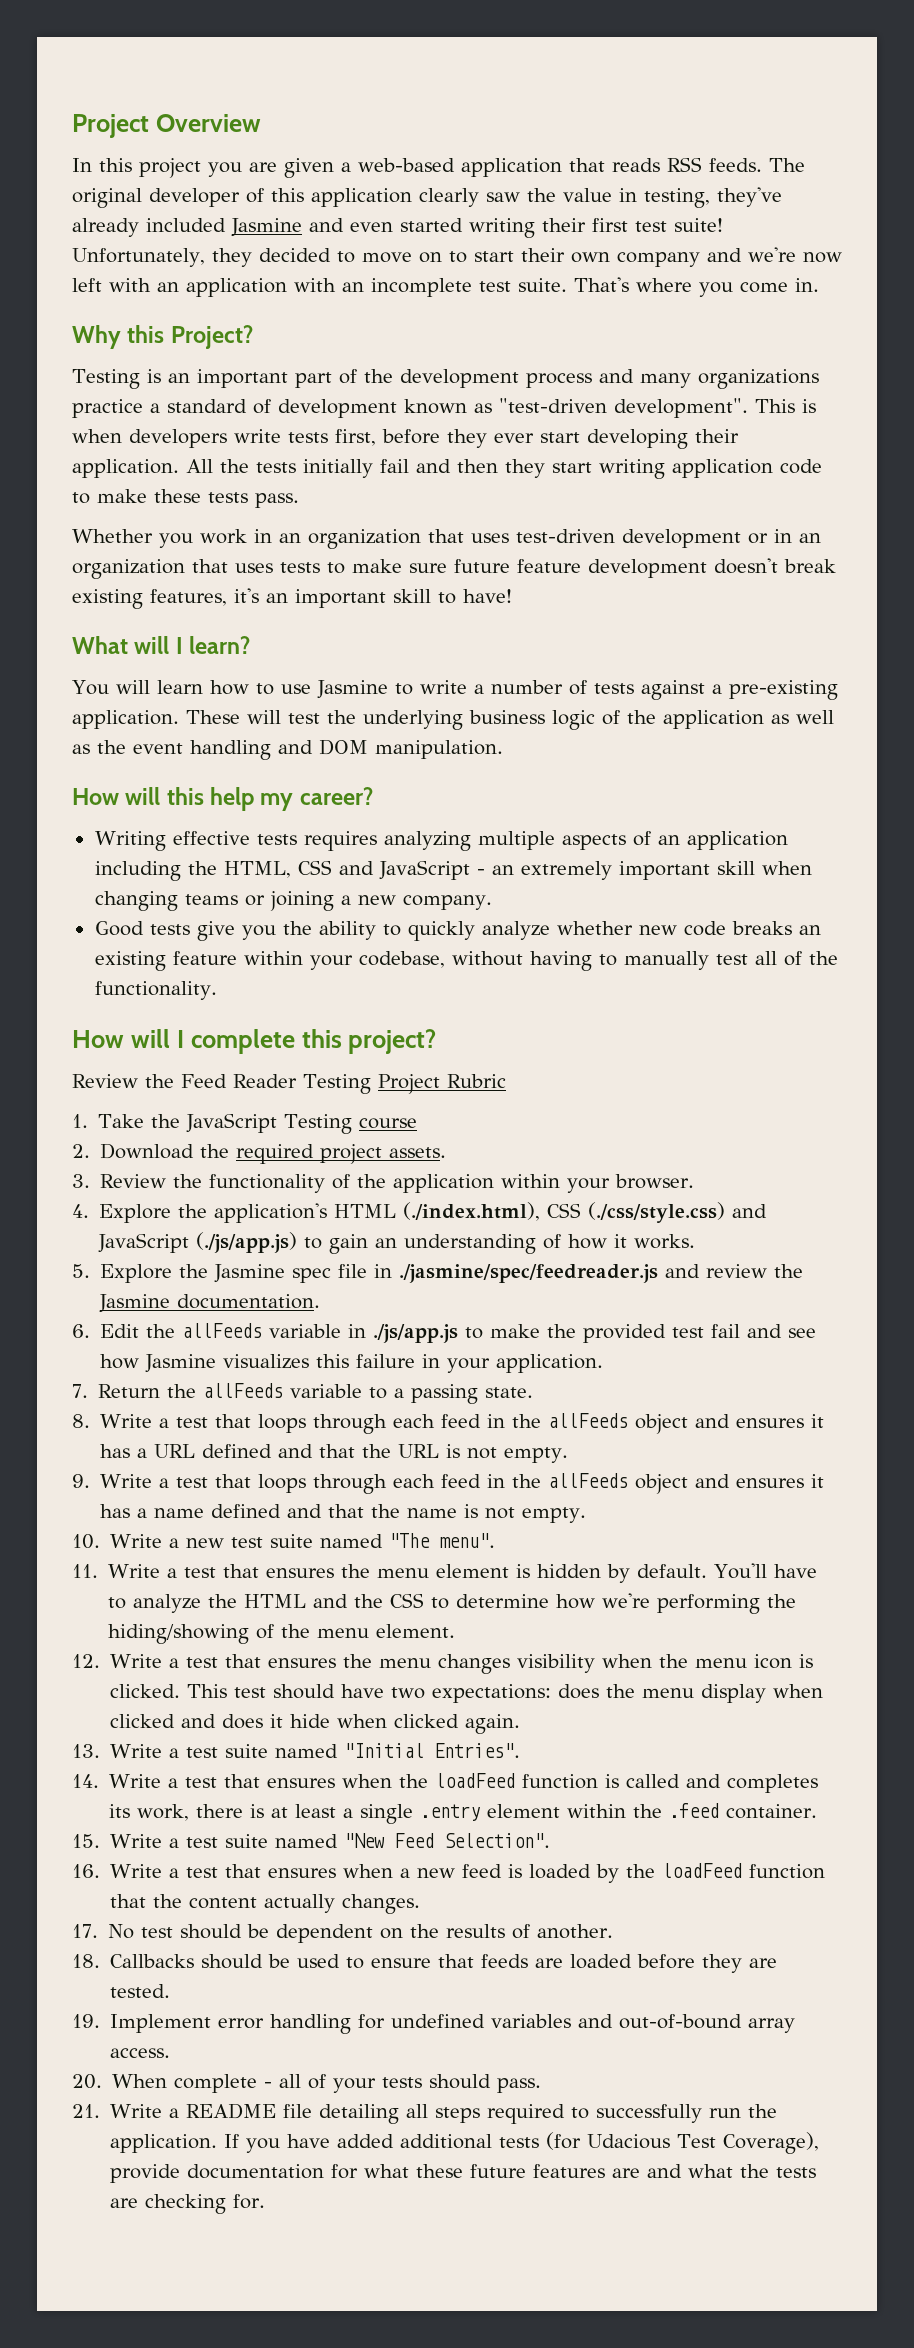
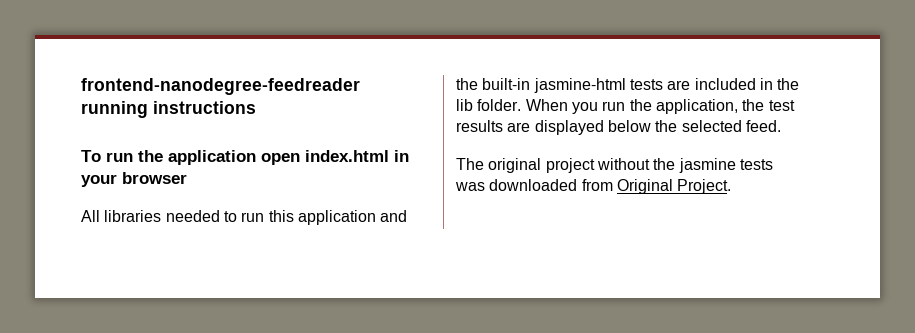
[72,114,261,138] [72,157,805,178] [72,187,782,208] [72,218,723,238] [72,247,842,267] [72,277,819,297] [72,325,253,349] [72,369,819,389] [72,398,816,418] [72,429,739,449] [72,459,822,479] [72,489,299,508] [72,529,821,549] [72,558,836,579] [72,588,512,609] [72,636,251,654] [72,680,838,700] [72,710,834,730] [72,739,503,760] [72,787,373,811] [94,831,788,851] [94,860,812,881] [94,891,492,911] [94,921,821,941] [94,951,838,971] [94,981,217,1000] [72,1029,437,1054] [72,1074,506,1094] [72,1113,418,1134] [72,1143,447,1164] [72,1174,695,1193] [72,1202,768,1223] [98,1232,696,1254] [72,1264,804,1283] [99,1294,321,1313] [72,1323,817,1343] [100,1354,604,1373] [72,1383,534,1404] [72,1413,825,1434] [100,1444,569,1463] [72,1473,825,1494] [100,1504,587,1523] [72,1533,496,1549] [72,1563,818,1583] [108,1593,797,1614] [108,1624,456,1644] [72,1654,814,1674] [110,1684,824,1703] [110,1714,521,1734] [72,1743,521,1758] [72,1773,819,1793] [109,1803,818,1824] [72,1833,551,1848] [72,1863,826,1883] [110,1894,421,1914] [72,1924,614,1943] [72,1954,778,1973] [110,1984,171,1998] [72,2014,796,2034] [110,2048,171,2058] [72,2074,542,2093] [72,2103,778,2124] [110,2132,820,2154] [110,2164,817,2183] [110,2194,266,2214] Project Overview // In this project you are given a web-based application that reads RSS feeds. The original developer of this application clearly saw the value in testing, they've already included Jasmine and even started writing their first test suite! Unfortunately, they decided to move on to start their own company and we're now left with an application with an incomplete test suite. That's where you come in. // Why this Project? // Testing is an important part of the development process and many organizations practice a standard of development known as "test-driven development". This is when developers write tests first, before they ever start developing their application. All the tests initially fail and then they start writing application code to make these tests pass. // Whether you work in an organization that uses test-driven development or in an organization that uses tests to make sure future feature development doesn't break existing features, it's an important skill to have! // What will I learn? // You will learn how to use Jasmine to write a number of tests against a pre-existing application. These will test the underlying business logic of the application as well as the event handling and DOM manipulation. // How will this help my career? // Writing effective tests requires analyzing multiple aspects of an application including the HTML, CSS and JavaScript - an extremely important skill when changing teams or joining a new company. // Good tests give you the ability to quickly analyze whether new code breaks an existing feature within your codebase, without having to manually test all of the functionality. // How will I complete this project? // Review the Feed Reader Testing Project Rubric // 1. Take the JavaScript Testing course // 2. Download the required project assets. // 3. Review the functionality of the application within your browser. // 4. Explore the application's HTML (./index.html), CSS (./css/style.css) and JavaScript (./js/app.js) to gain an understanding of how it works. // 5. Explore the Jasmine spec file in ./jasmine/spec/feedreader.js and review the Jasmine documentation. // 6. Edit the allFeeds variable in ./js/app.js to make the provided test fail and see how Jasmine visualizes this failure in your application. // 7. Return the allFeeds variable to a passing state. // 8. Write a test that loops through each feed in the allFeeds object and ensures it has a URL defined and that the URL is not empty. // 9. Write a test that loops through each feed in the allFeeds object and ensures it has a name defined and that the name is not empty. // 10. Write a new test suite named "The menu". // 11. Write a test that ensures the menu element is hidden by default. You'll have to analyze the HTML and the CSS to determine how we're performing the hiding/showing of the menu element. // 12. Write a test that ensures the menu changes visibility when the menu icon is clicked. This test should have two expectations: does the menu display when clicked and does it hide when clicked again. // 13. Write a test suite named "Initial Entries". // 14. Write a test that ensures when the loadFeed function is called and completes its work, there is at least a single .entry element within the .feed container. // 15. Write a test suite named "New Feed Selection". // 16. Write a test that ensures when a new feed is loaded by the loadFeed function that the content actually changes. // 17. No test should be dependent on the results of another. // 18. Callbacks should be used to ensure that feeds are loaded before they are tested. // 19. Implement error handling for undefined variables and out-of-bound array access. // 20. When complete - all of your tests should pass. // 21. Write a README file detailing all steps required to successfully run the application. If you have added additional tests (for Udacious Test Coverage), provide documentation for what these future features are and what the tests are checking for. -> [81,78,360,95] [81,101,256,118] [81,150,409,165] [81,172,187,187] [81,210,408,225] [456,78,800,93] [456,99,795,114] [456,120,781,135] [456,158,773,173] [455,179,732,194] frontend-nanodegree-feedreader running instructions // To run the application open index.html in your browser // All libraries needed to run this application and the built-in jasmine-html tests are included in the lib folder. When you run the application, the test results are displayed below the selected feed. // The original project without the jasmine tests was downloaded from Original Project.

